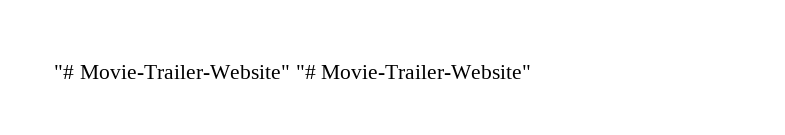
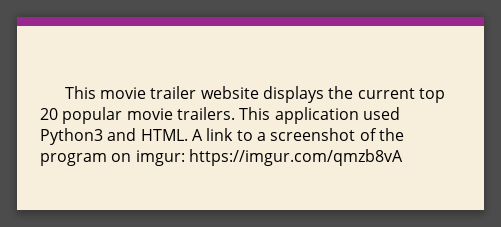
[54,65,532,79] "# Movie-Trailer-Website" "# Movie-Trailer-Website" -> [64,86,445,103] [40,107,400,124] [40,128,404,145] [40,149,403,166] This movie trailer website displays the current top 20 popular movie trailers. This application used Python3 and HTML. A link to a screenshot of the program on imgur: https://imgur.com/qmzb8vA

